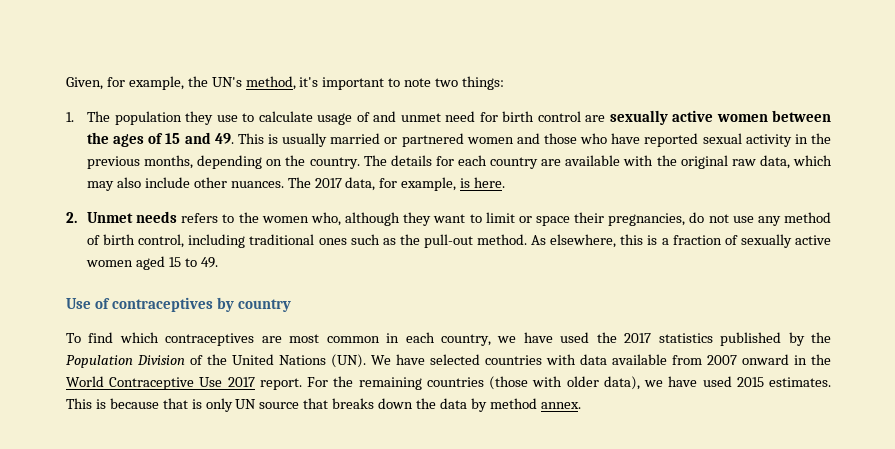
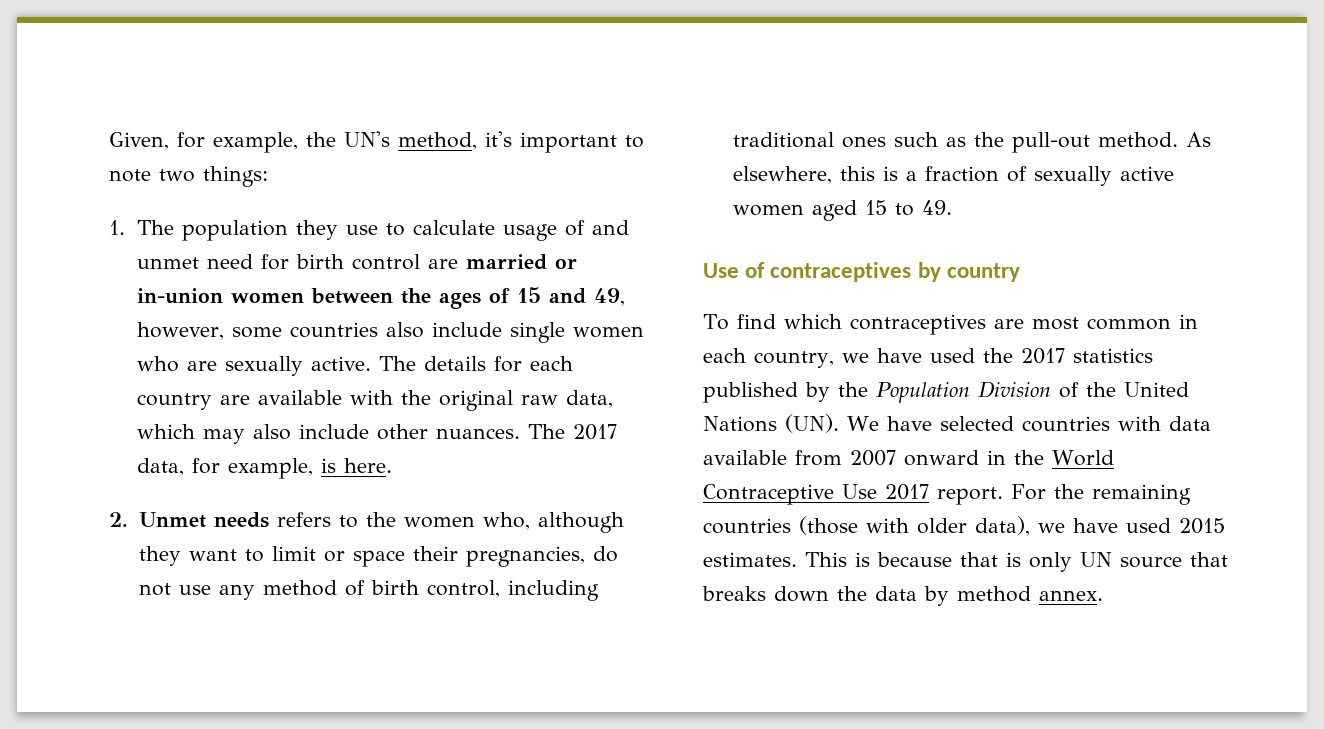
[609,110,714,125] sexually active -> [465,254,577,270] [136,288,223,304] married or in-union
[214,133,832,147] [87,155,360,169] 49. This is usually married or partnered women and those who have reported sexual activity in the previous months, depending on the country. -> [593,288,625,306] [136,322,644,343] [136,356,371,376] 49, however, some countries also include single women who are sexually active.

